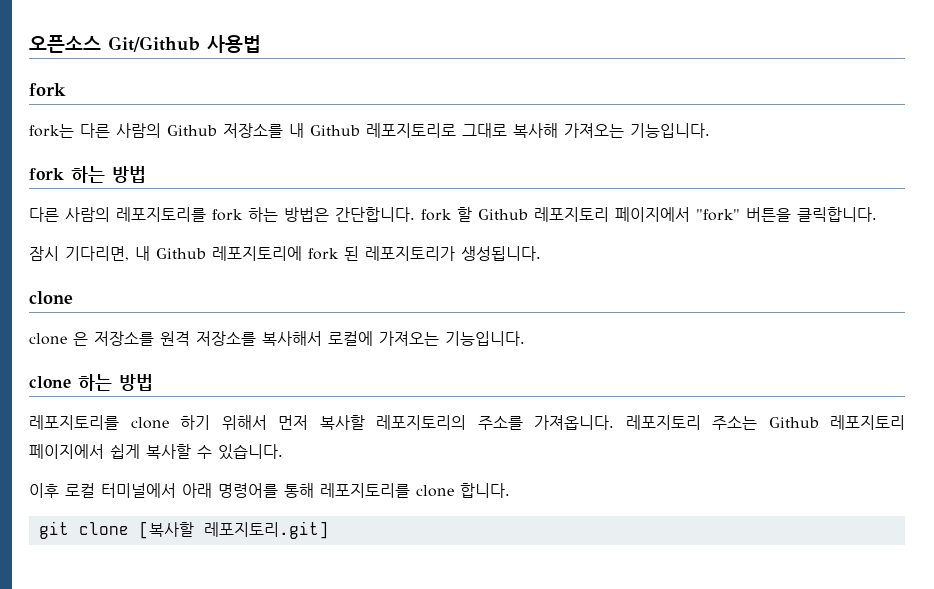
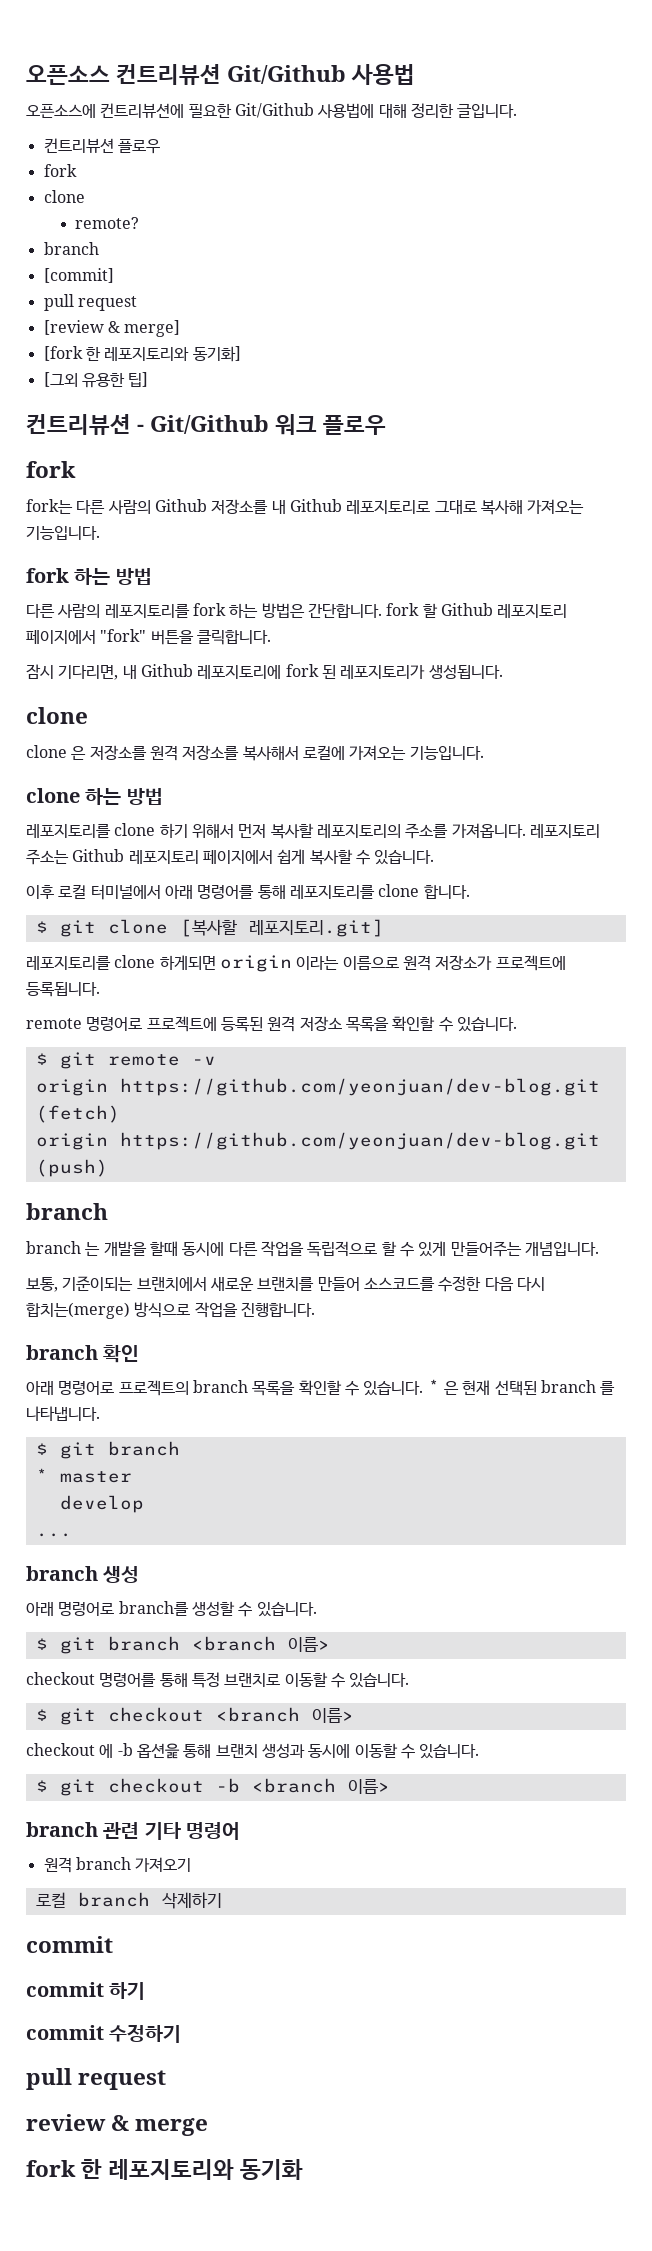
(101, 44) none -> [116,64,222,85] 컨트리뷰션
(261, 44) none -> [26,103,518,118] [43,138,160,154] [43,164,77,177] [43,190,85,203] [75,217,140,229] [43,242,99,255] [43,268,114,283] [43,294,137,311] [43,320,181,337] [43,346,241,362] [43,372,149,388] [26,414,387,435] // 오픈소스에 컨트리뷰션에 필요한 Git/Github 사용법에 대해 정리한 글입니다. // 컨트리뷰션 플로우 // fork // clone // remote? // branch // [commit] // pull request // [review & merge] // [fork 한 레포지토리와 동기화] // [그외 유용한 팁] // 컨트리뷰션 - Git/Github 워크 플로우
(510, 490) none -> [35,921,48,933] $
(329, 530) none -> [26,955,566,972] [26,982,100,997] [26,1016,517,1032] [35,1052,216,1069] [35,1078,600,1096] [35,1105,120,1123] [35,1132,600,1150] [35,1159,108,1177] [26,1203,108,1220] [26,1241,599,1257] [26,1276,545,1292] [26,1302,315,1319] [26,1345,140,1363] [26,1379,616,1396] [26,1406,100,1421] [35,1441,180,1459] [35,1468,132,1483] [59,1495,144,1513] [35,1533,72,1537] [26,1566,140,1583] [26,1601,317,1617] [35,1636,330,1654] [26,1672,410,1688] [35,1707,354,1725] [26,1743,480,1759] [35,1778,390,1796] [26,1822,241,1840] [43,1857,192,1873] [35,1892,222,1909] [26,1936,113,1953] [26,1982,146,2000] [26,2024,182,2043] [26,2068,167,2090] [26,2114,209,2136] [26,2159,304,2180] // 레포지토리를 clone 하게되면 origin 이라는 이름으로 원격 저장소가 프로젝트에 등록됩니다. // remote 명령어로 프로젝트에 등록된 원격 저장소 목록을 확인할 수 있습니다. // $ git remote -v // origin https://github.com/yeonjuan/dev-blog.git (fetch) // origin https://github.com/yeonjuan/dev-blog.git (push) // branch // branch 는 개발을 할때 동시에 다른 작업을 독립적으로 할 수 있게 만들어주는 개념입니다. // 보통, 기준이되는 브랜치에서 새로운 브랜치를 만들어 소스코드를 수정한 다음 다시 합치는(merge) 방식으로 작업을 진행합니다. // branch 확인 // 아래 명령어로 프로젝트의 branch 목록을 확인할 수 있습니다. * 은 현재 선택된 branch 를 나타냅니다. // $ git branch // * master // develop // ... // branch 생성 // 아래 명령어로 branch를 생성할 수 있습니다. // $ git branch <branch 이름> // checkout 명령어를 통해 특정 브랜치로 이동할 수 있습니다. // $ git checkout <branch 이름> // checkout 에 -b 옵션읉 통해 브랜치 생성과 동시에 이동할 수 있습니다. // $ git checkout -b <branch 이름> // branch 관련 기타 명령어 // 원격 branch 가져오기 // 로컬 branch 삭제하기 // commit // commit 하기 // commit 수정하기 // pull request // review & merge // fork 한 레포지토리와 동기화

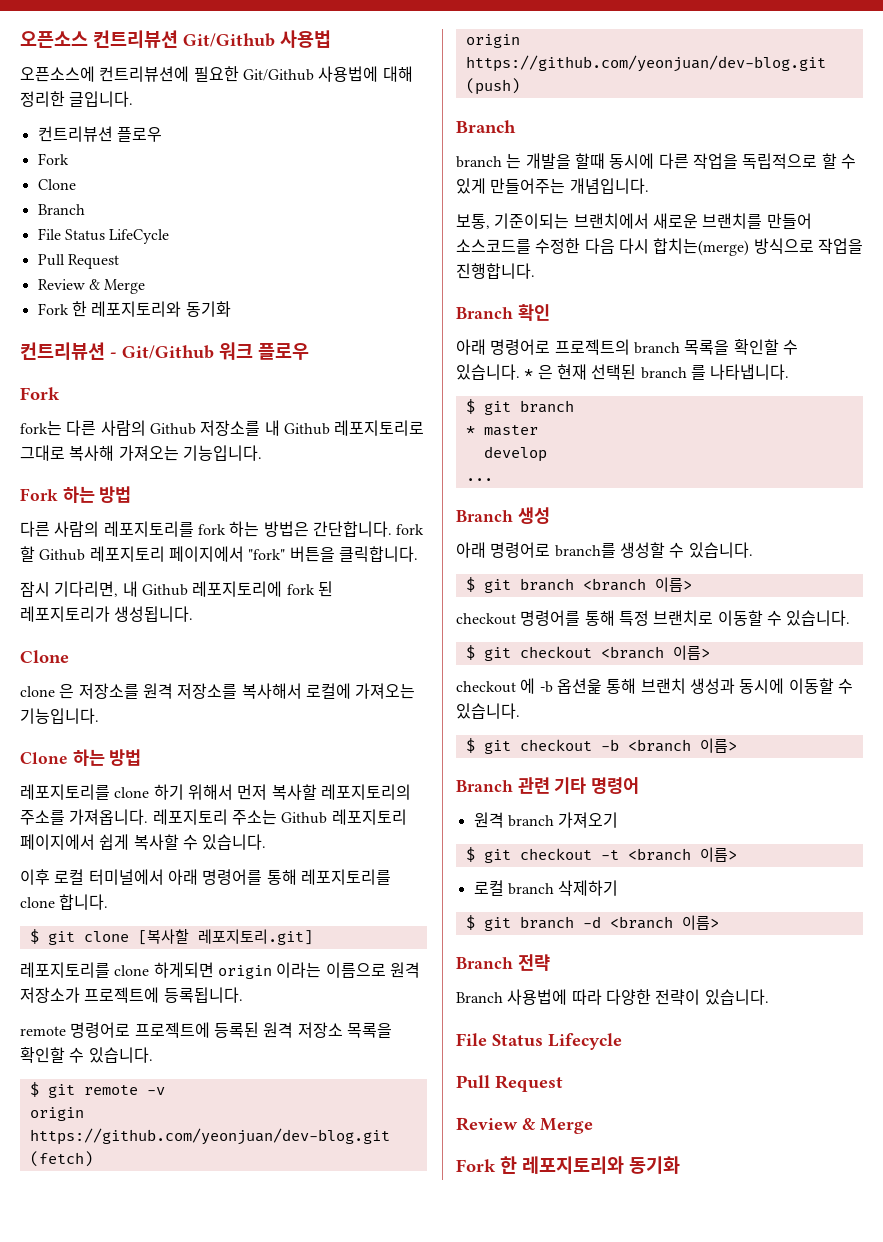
[43,164,77,177] [43,190,85,203] [75,217,140,229] [43,242,99,255] [43,268,114,283] [43,294,137,311] [43,320,181,337] [43,346,241,362] [43,372,149,388] fork // clone // remote? // branch // [commit] // pull request // [review & merge] // [fork 한 레포지토리와 동기화] // [그외 유용한 팁] -> [37,153,69,165] [37,179,76,190] [37,204,85,215] [37,228,170,244] [37,254,119,269] [37,279,146,294] [37,301,231,317] Fork // Clone // Branch // File Status LifeCycle // Pull Request // Review & Merge // Fork 한 레포지토리와 동기화
[26,461,76,478] fork -> [20,387,60,400] Fork
[26,568,69,583] fork -> [20,488,58,501] Fork
[26,707,88,724] clone -> [20,650,69,663] Clone
[26,788,80,803] clone -> [20,752,68,764] Clone
[26,1203,108,1220] branch -> [456,120,516,133] Branch
[26,1345,98,1360] branch -> [456,307,513,319] Branch
[26,1566,98,1581] branch -> [456,510,513,522] Branch
[26,1822,98,1837] branch -> [456,780,513,792] Branch
[35,1892,222,1909] [26,1936,113,1953] [26,1982,146,2000] [26,2024,182,2043] [26,2068,167,2090] [26,2114,209,2136] [26,2160,76,2177] 로컬 branch 삭제하기 // commit // commit 하기 // commit 수정하기 // pull request // review & merge // fork -> [465,847,737,863] [473,880,619,896] [465,915,719,931] [456,954,550,971] [456,989,769,1005] [456,1033,622,1050] [456,1075,563,1092] [456,1117,593,1134] [456,1159,496,1172] $ git checkout -t <branch 이름> // 로컬 branch 삭제하기 // $ git branch -d <branch 이름> // Branch 전략 // Branch 사용법에 따라 다양한 전략이 있습니다. // File Status Lifecycle // Pull Request // Review & Merge // Fork

